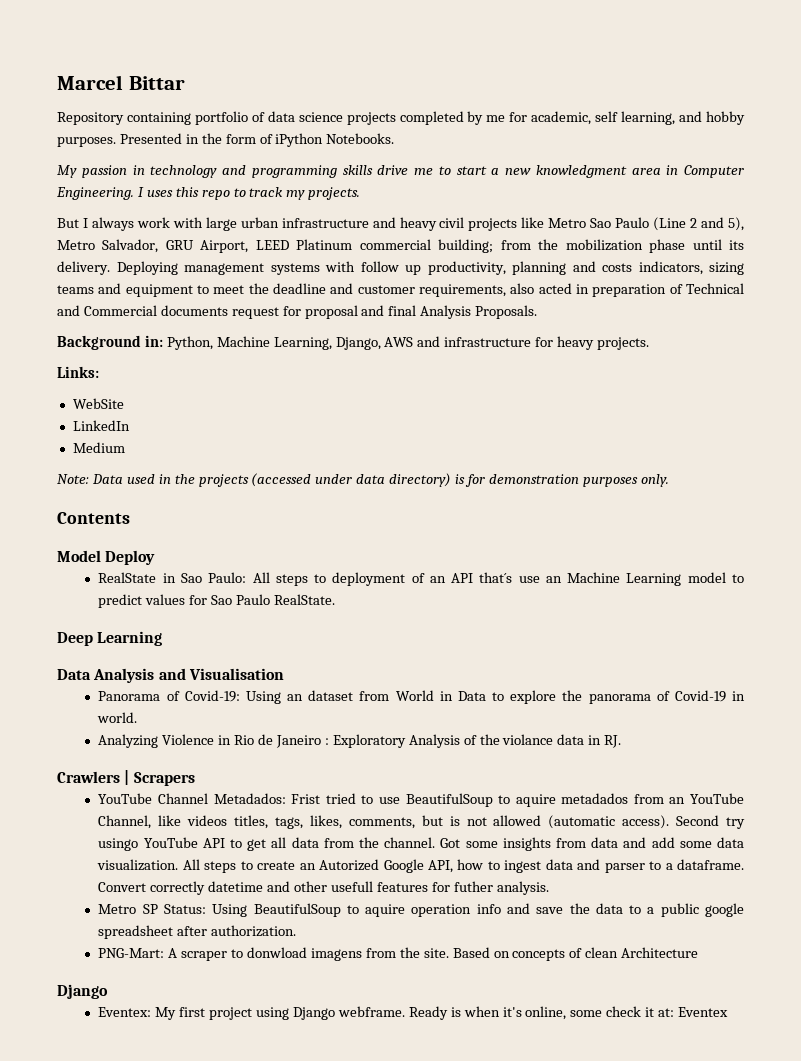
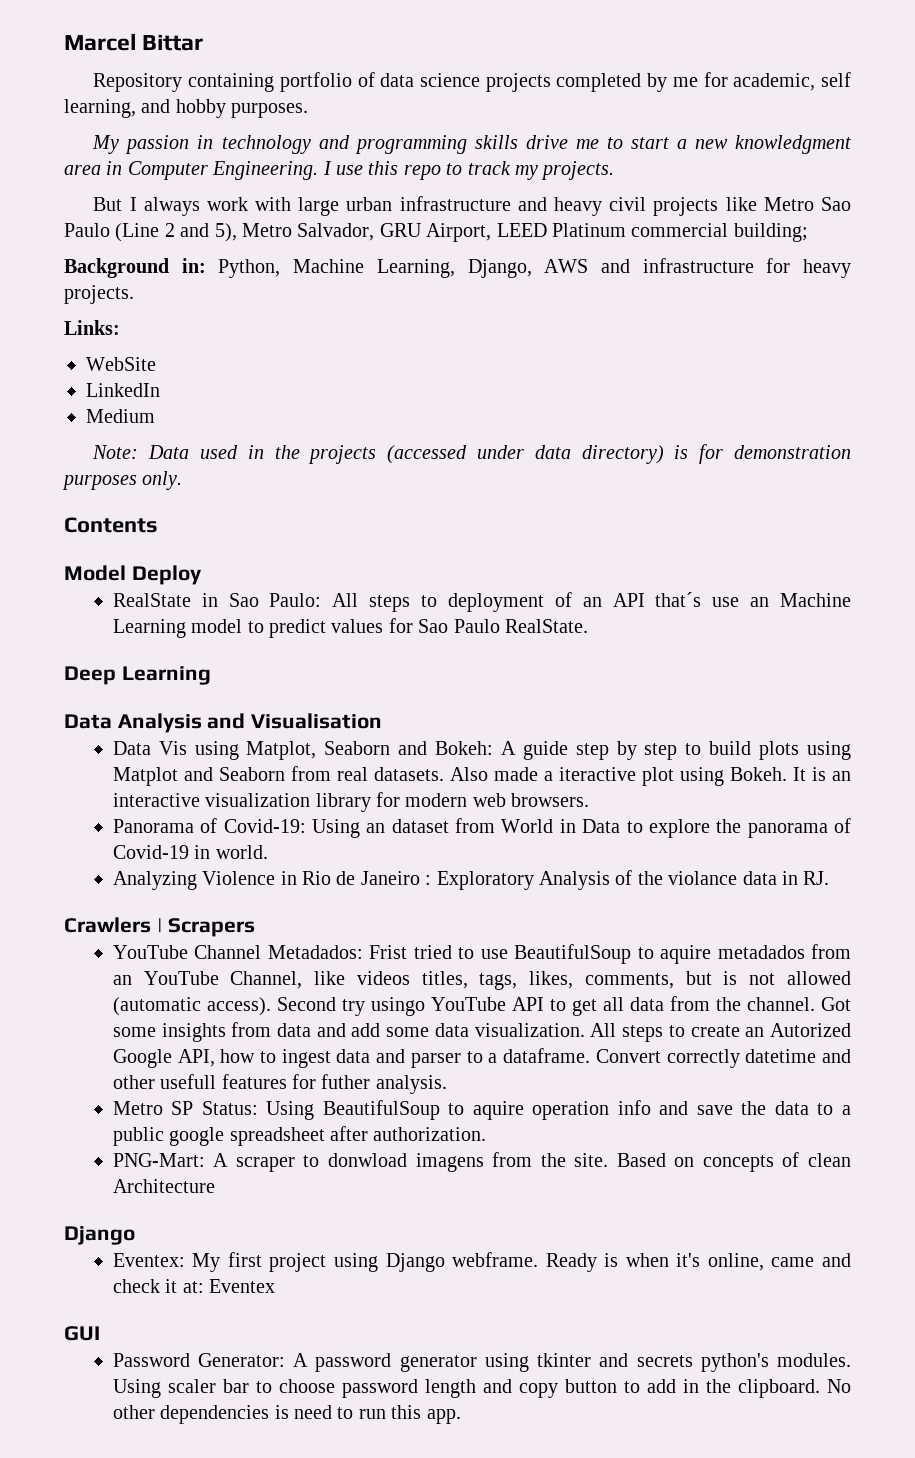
[119,133,395,147] Presented in the form of iPython Notebooks. -> (309, 110) none
[146,190,173,197] uses -> [336,165,363,175] use
[500,239,744,253] [57,261,744,275] [57,283,744,297] [57,305,538,319] from the mobilization phase until its delivery. Deploying management systems with follow up productivity, planning and costs indicators, sizing teams and equipment to meet the deadline and customer requirements, also acted in preparation of Technical and Commercial documents request for proposal and final Analysis Proposals. -> (808, 232) none
(284, 674) none -> [112,741,852,760] [112,766,851,786] [112,792,590,812] // Data Vis using Matplot, Seaborn and Bokeh: A guide step by step to build plots using Matplot and Seaborn from real datasets. Also made a iteractive plot using Bokeh. It is an interactive visualization library for modern web browsers.
[570,1010,603,1017] some -> [771,1253,851,1267] came and
(729, 1012) none -> [64,1326,100,1341] [112,1353,851,1372] [112,1379,851,1398] [112,1405,461,1424] // GUI // Password Generator: A password generator using tkinter and secrets python's modules. Using scaler bar to choose password length and copy button to add in the clipboard. No other dependencies is need to run this app.

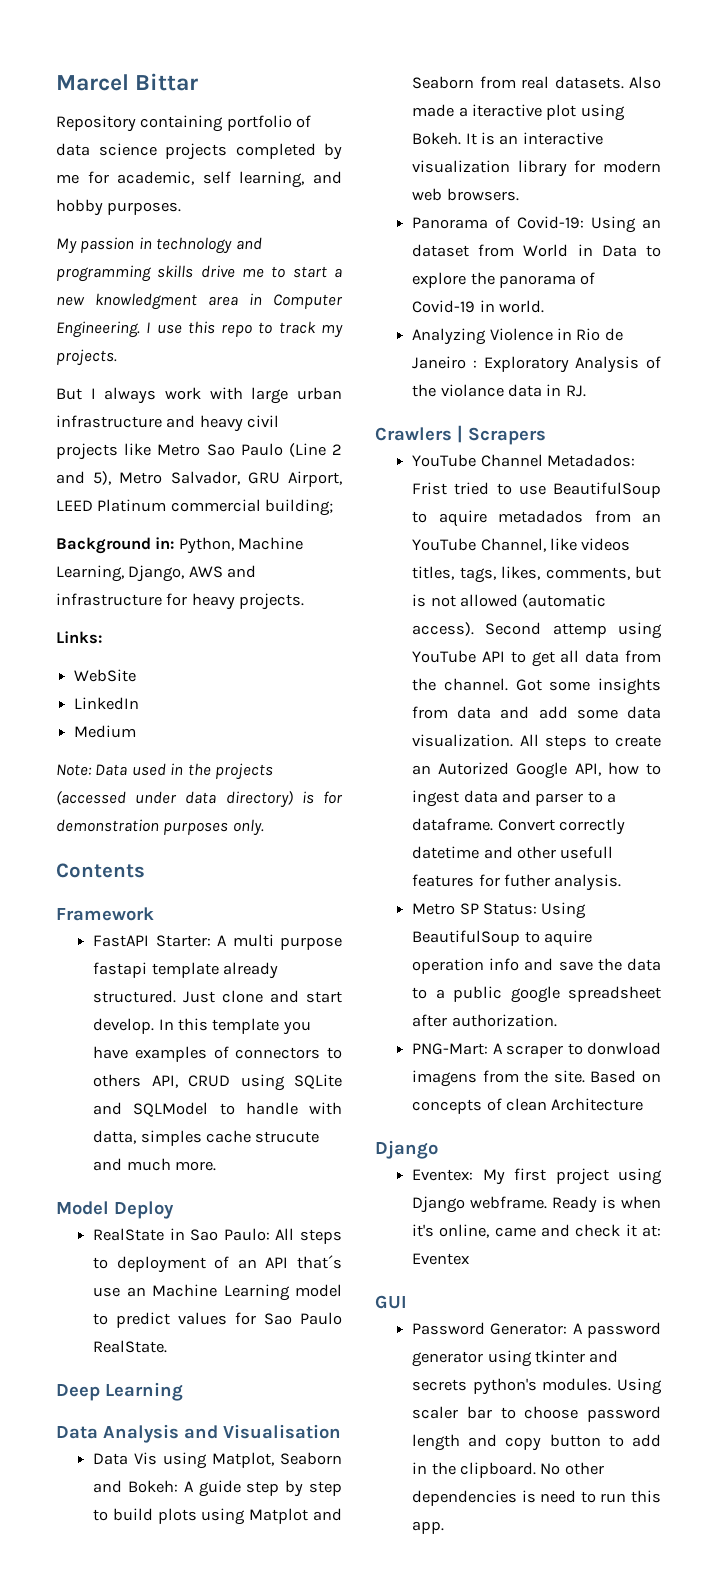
(158, 525) none -> [56,907,154,921] [93,934,342,950] [93,962,279,979] [93,990,342,1003] [93,1018,311,1035] [93,1046,342,1062] [93,1074,342,1091] [93,1102,342,1117] [93,1130,320,1146] [93,1158,217,1171] // Framework // FastAPI Starter: A multi purpose fastapi template already structured. Just clone and start develop. In this template you have examples of connectors to others API, CRUD using SQLite and SQLModel to handle with datta, simples cache strucute and much more.
[341,997,425,1016] try usingo -> [552,622,662,639] attemp using

